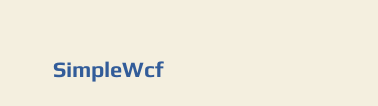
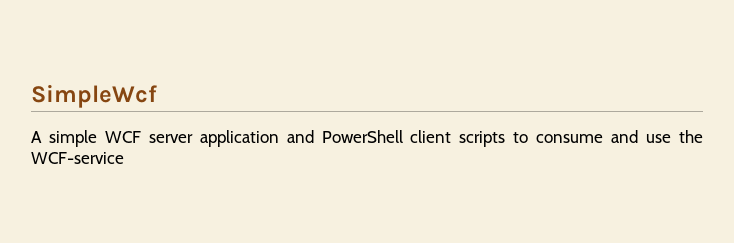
(164, 71) none -> [31,130,703,147] [31,152,124,164] // A simple WCF server application and PowerShell client scripts to consume and use the WCF-service

